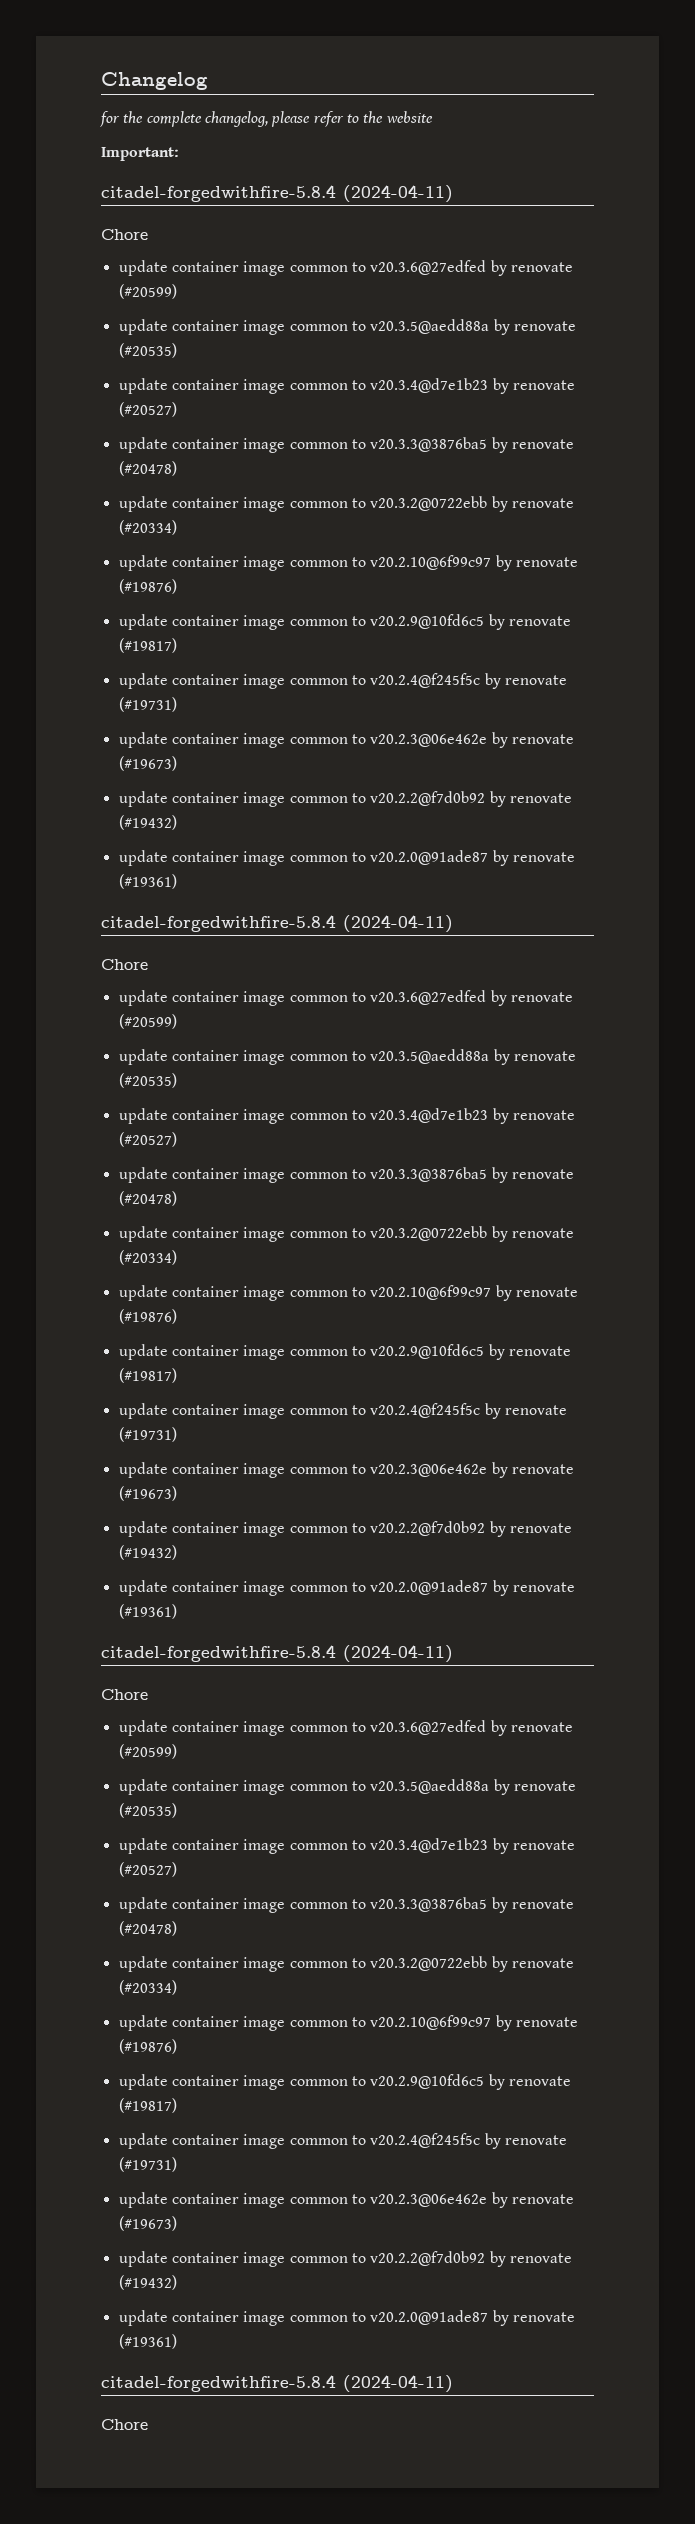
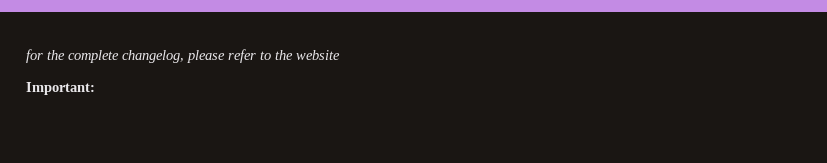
[101,72,208,90] Changelog // -> (26, 56) none
[101,185,453,203] [101,229,148,240] [118,260,573,276] [118,284,177,299] [118,319,576,335] [118,343,177,358] [118,378,575,394] [118,402,177,417] [118,437,574,453] [118,461,177,476] [118,496,574,512] [118,520,177,535] [118,555,578,571] [118,579,177,594] [118,614,571,630] [118,638,177,653] [118,673,567,689] [118,697,177,712] [118,732,574,748] [118,756,177,771] [118,791,572,807] [118,815,177,830] [118,850,575,866] [118,874,177,889] [101,915,453,933] [101,959,148,970] [118,990,573,1006] [118,1014,177,1029] [118,1049,576,1065] [118,1073,177,1088] [118,1108,575,1124] [118,1132,177,1147] [118,1167,574,1183] [118,1191,177,1206] [118,1226,574,1242] [118,1250,177,1265] [118,1285,578,1301] [118,1309,177,1324] [118,1344,571,1360] [118,1368,177,1383] [118,1403,567,1419] [118,1427,177,1442] [118,1462,574,1478] [118,1486,177,1501] [118,1521,572,1537] [118,1545,177,1560] [118,1580,575,1596] [118,1604,177,1619] [101,1645,453,1663] [101,1689,148,1700] [118,1720,573,1736] [118,1744,177,1759] [118,1779,576,1795] [118,1803,177,1818] [118,1838,575,1854] [118,1862,177,1877] [118,1897,574,1913] [118,1921,177,1936] [118,1956,574,1972] [118,1980,177,1995] [118,2015,578,2031] [118,2039,177,2054] [118,2074,571,2090] [118,2098,177,2113] [118,2133,567,2149] [118,2157,177,2172] [118,2192,574,2208] [118,2216,177,2231] [118,2251,572,2267] [118,2275,177,2290] [118,2310,575,2326] [118,2334,177,2349] [101,2375,453,2393] [101,2419,148,2430] // citadel-forgedwithfire-5.8.4 (2024-04-11) // Chore // update container image common to v20.3.6@27edfed by renovate (#20599) // update container image common to v20.3.5@aedd88a by renovate (#20535) // update container image common to v20.3.4@d7e1b23 by renovate (#20527) // update container image common to v20.3.3@3876ba5 by renovate (#20478) // update container image common to v20.3.2@0722ebb by renovate (#20334) // update container image common to v20.2.10@6f99c97 by renovate (#19876) // update container image common to v20.2.9@10fd6c5 by renovate (#19817) // update container image common to v20.2.4@f245f5c by renovate (#19731) // update container image common to v20.2.3@06e462e by renovate (#19673) // update container image common to v20.2.2@f7d0b92 by renovate (#19432) // update container image common to v20.2.0@91ade87 by renovate (#19361) // citadel-forgedwithfire-5.8.4 (2024-04-11) // Chore // update container image common to v20.3.6@27edfed by renovate (#20599) // update container image common to v20.3.5@aedd88a by renovate (#20535) // update container image common to v20.3.4@d7e1b23 by renovate (#20527) // update container image common to v20.3.3@3876ba5 by renovate (#20478) // update container image common to v20.3.2@0722ebb by renovate (#20334) // update container image common to v20.2.10@6f99c97 by renovate (#19876) // update container image common to v20.2.9@10fd6c5 by renovate (#19817) // update container image common to v20.2.4@f245f5c by renovate (#19731) // update container image common to v20.2.3@06e462e by renovate (#19673) // update container image common to v20.2.2@f7d0b92 by renovate (#19432) // update container image common to v20.2.0@91ade87 by renovate (#19361) // citadel-forgedwithfire-5.8.4 (2024-04-11) // Chore // update container image common to v20.3.6@27edfed by renovate (#20599) // update container image common to v20.3.5@aedd88a by renovate (#20535) // update container image common to v20.3.4@d7e1b23 by renovate (#20527) // update container image common to v20.3.3@3876ba5 by renovate (#20478) // update container image common to v20.3.2@0722ebb by renovate (#20334) // update container image common to v20.2.10@6f99c97 by renovate (#19876) // update container image common to v20.2.9@10fd6c5 by renovate (#19817) // update container image common to v20.2.4@f245f5c by renovate (#19731) // update container image common to v20.2.3@06e462e by renovate (#19673) // update container image common to v20.2.2@f7d0b92 by renovate (#19432) // update container image common to v20.2.0@91ade87 by renovate (#19361) // citadel-forgedwithfire-5.8.4 (2024-04-11) // Chore -> (95, 88) none

